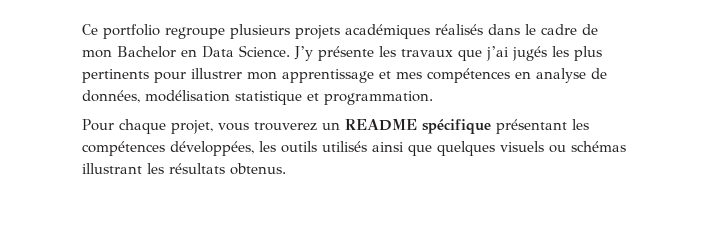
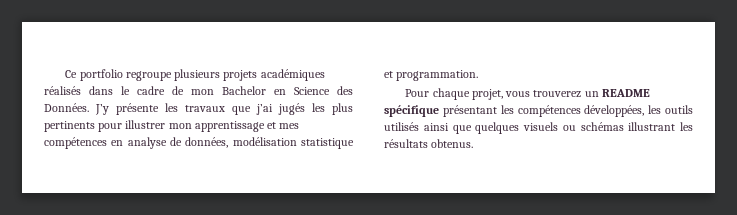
[202,45,290,58] Data Science. -> [294,86,353,95] [44,103,89,112] Science des Données.

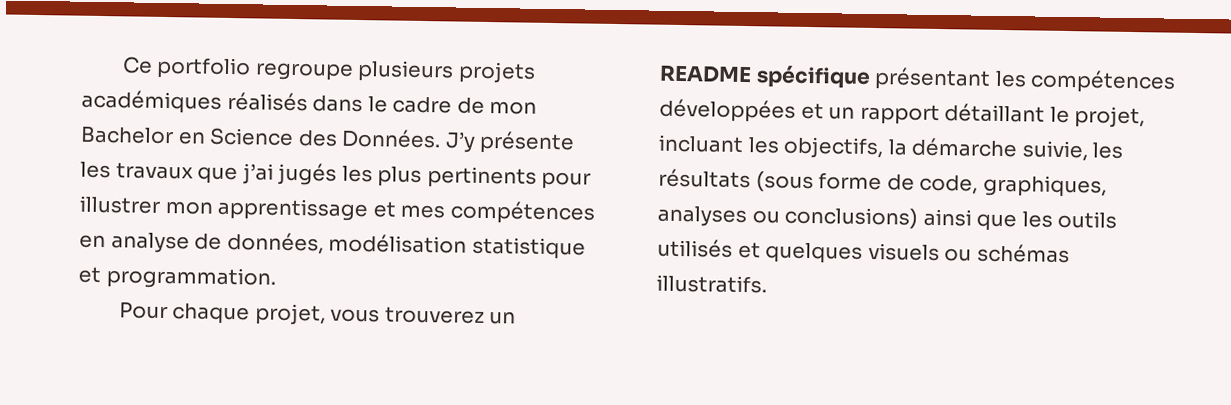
[584,105,645,117] développées, -> [659,98,1146,129] [658,134,1124,162] [658,168,1107,198] [657,205,1018,232] développées et un rapport détaillant le projet, incluant les objectifs, la démarche suivie, les résultats (sous forme de code, graphiques, analyses ou conclusions) ainsi que
[423,123,472,134] ainsi que -> [737,241,761,259] et
[628,122,693,131] [384,139,474,148] illustrant les résultats obtenus. -> [656,274,767,294] illustratifs.

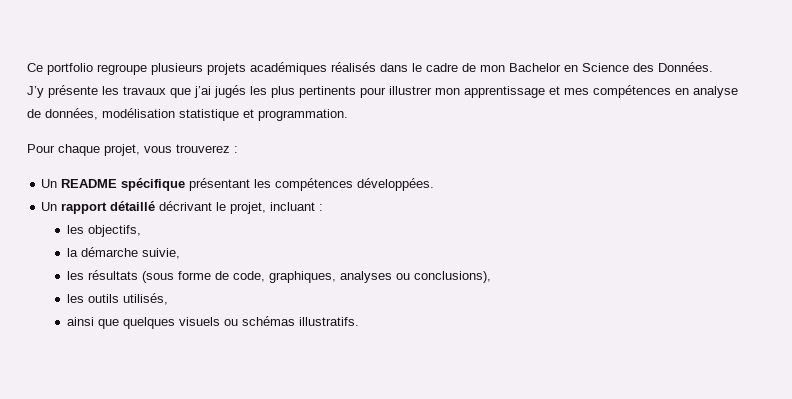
(442, 138) none -> (713, 67) //
[489,311,517,325] un -> [234,146,238,153] [41,179,58,188] : // Un
[659,98,1046,126] développées et un rapport détaillant -> [357,178,435,191] [41,201,213,214] développées. // Un rapport détaillé décrivant
(744, 143) none -> [319,204,324,211] : //
(885, 148) none -> (141, 231) //
(1089, 151) none -> (180, 253) //
[784,206,1118,232] [657,238,761,259] conclusions) ainsi que les outils utilisés et -> [413,271,491,283] [66,293,168,305] [66,317,119,329] conclusions), // les outils utilisés, // ainsi que

